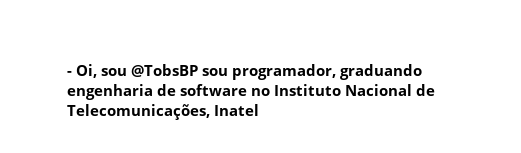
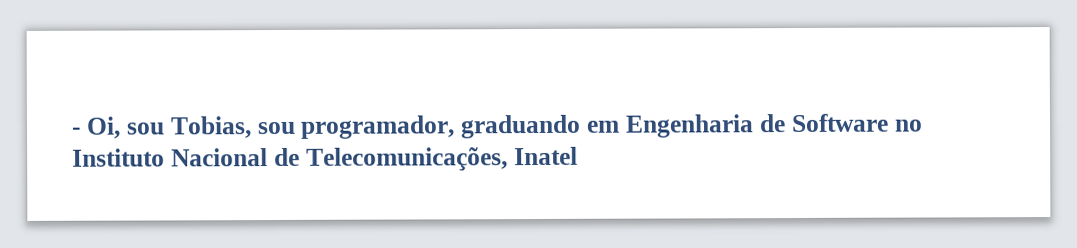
[131,64,198,77] @TobsBP -> [169,116,252,139] Tobias,
[67,84,247,100] engenharia de software -> [586,113,889,138] em Engenharia de Software

